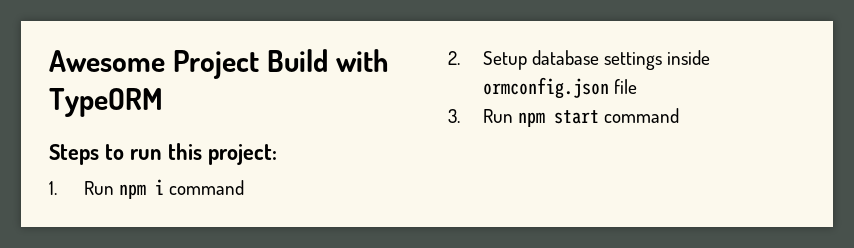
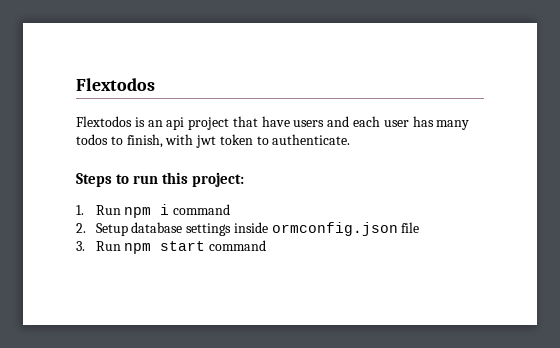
[49,49,388,79] [49,88,163,117] Awesome Project Build with TypeORM -> [76,78,155,91] [76,116,470,130] [76,134,351,148] Flextodos // Flextodos is an api project that have users and each user has many todos to finish, with jwt token to authenticate.

